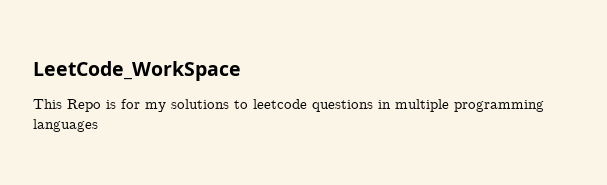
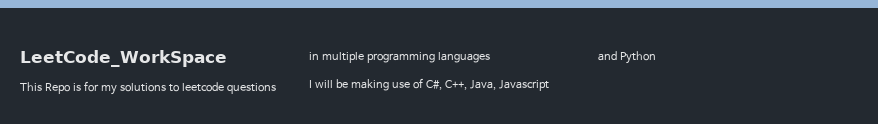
(98, 125) none -> [309,78,549,91] [598,51,656,64] // I will be making use of C#, C++, Java, Javascript and Python

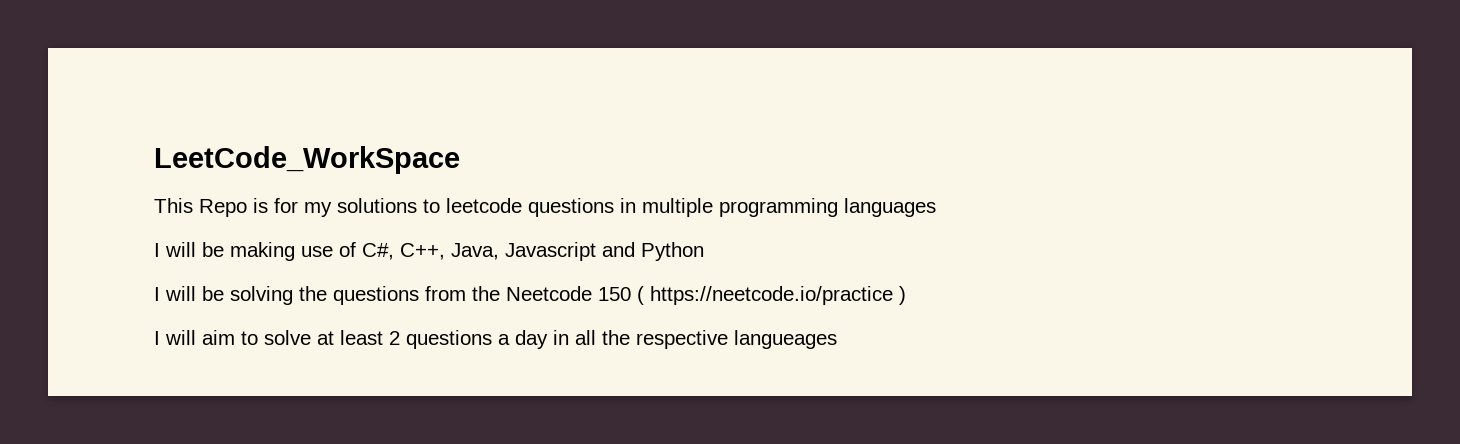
(656, 57) none -> [154,286,906,305] [154,330,837,349] // I will be solving the questions from the Neetcode 150 ( https://neetcode.io/practice ) // I will aim to solve at least 2 questions a day in all the respective langueages

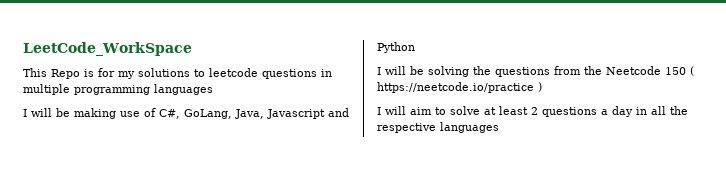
[400,243,445,260] C++, -> [184,109,232,119] GoLang,
[734,330,837,349] langueages -> [440,122,499,133] languages

